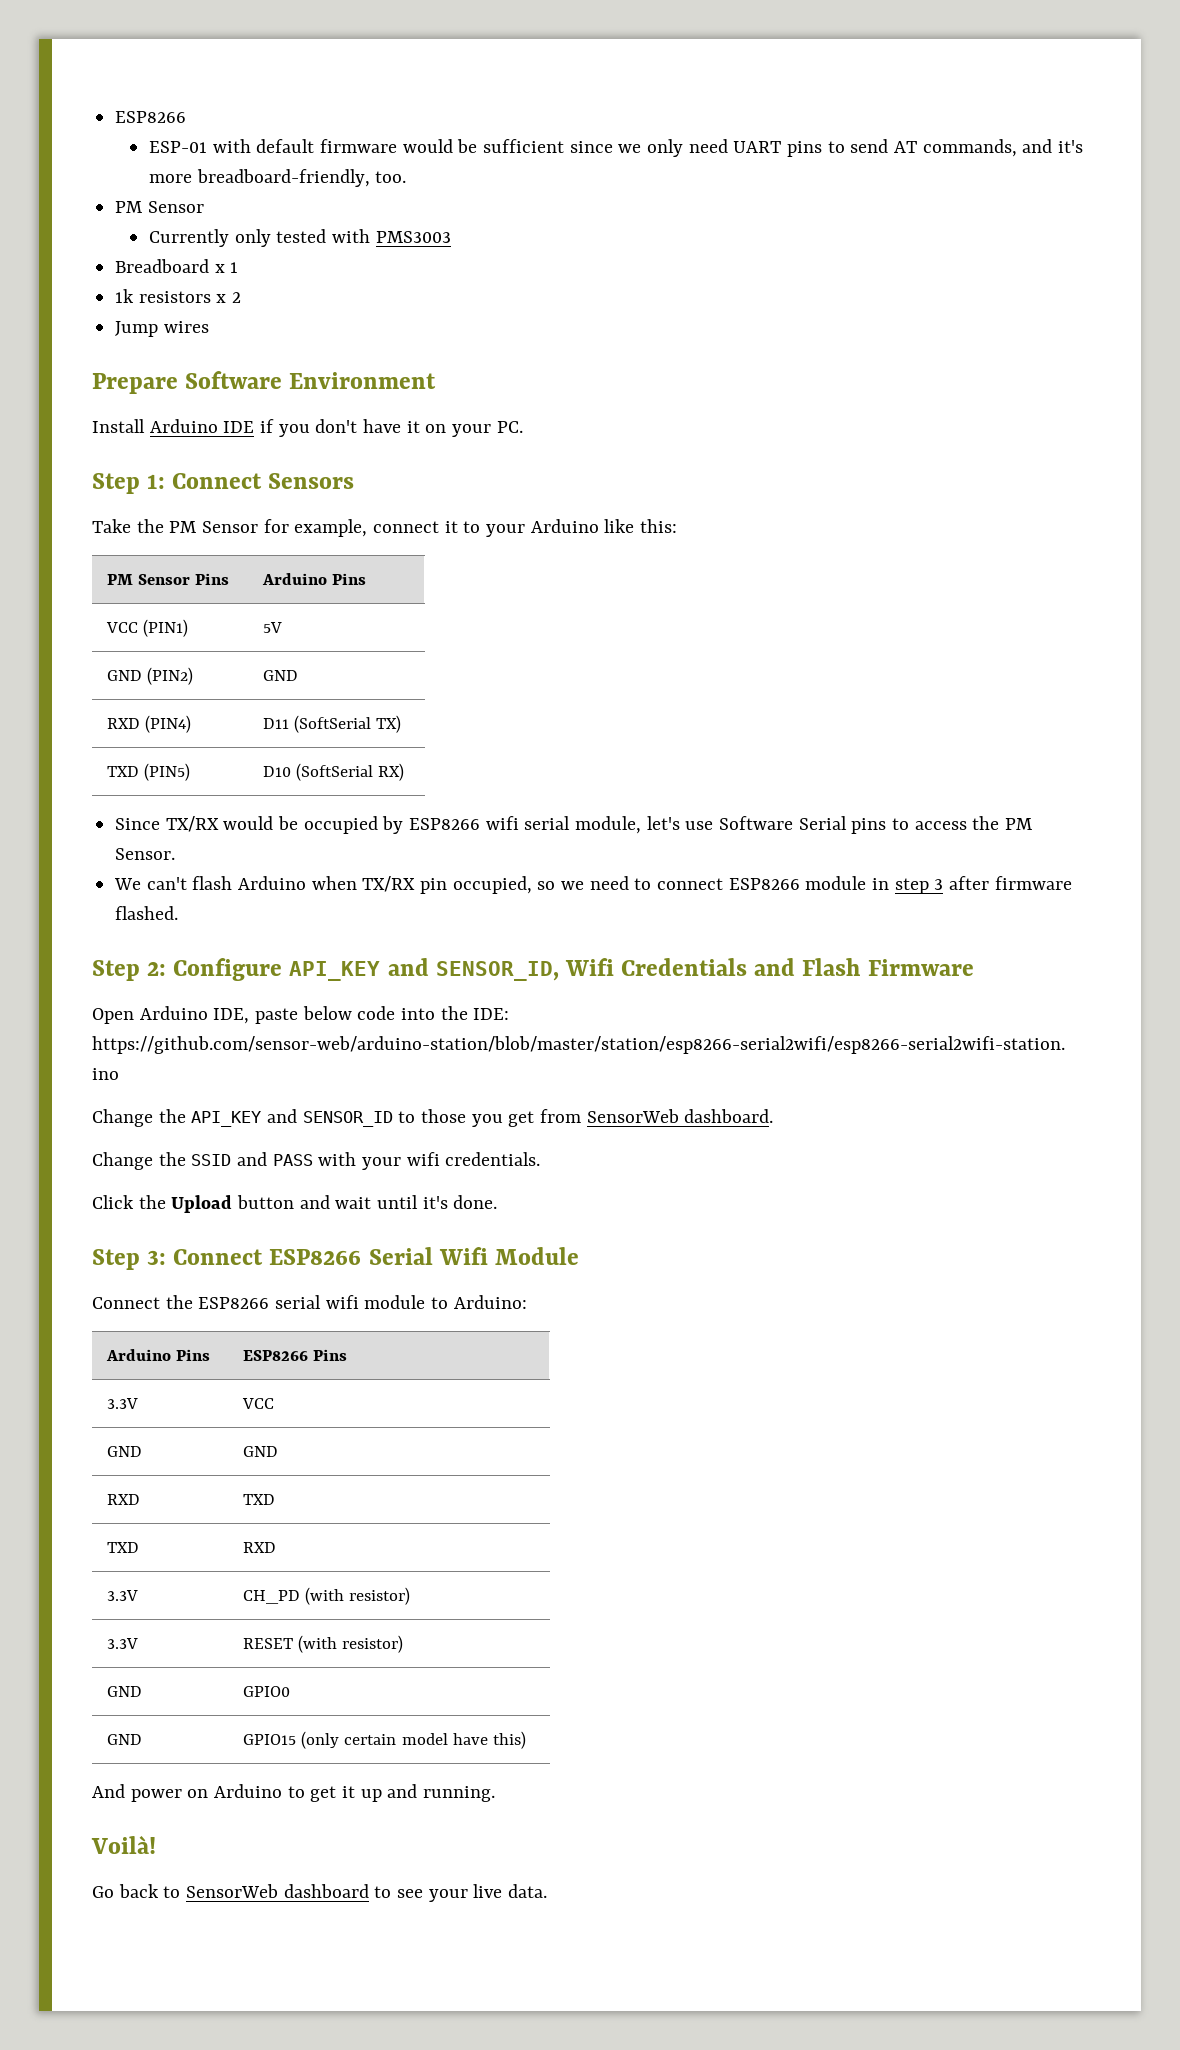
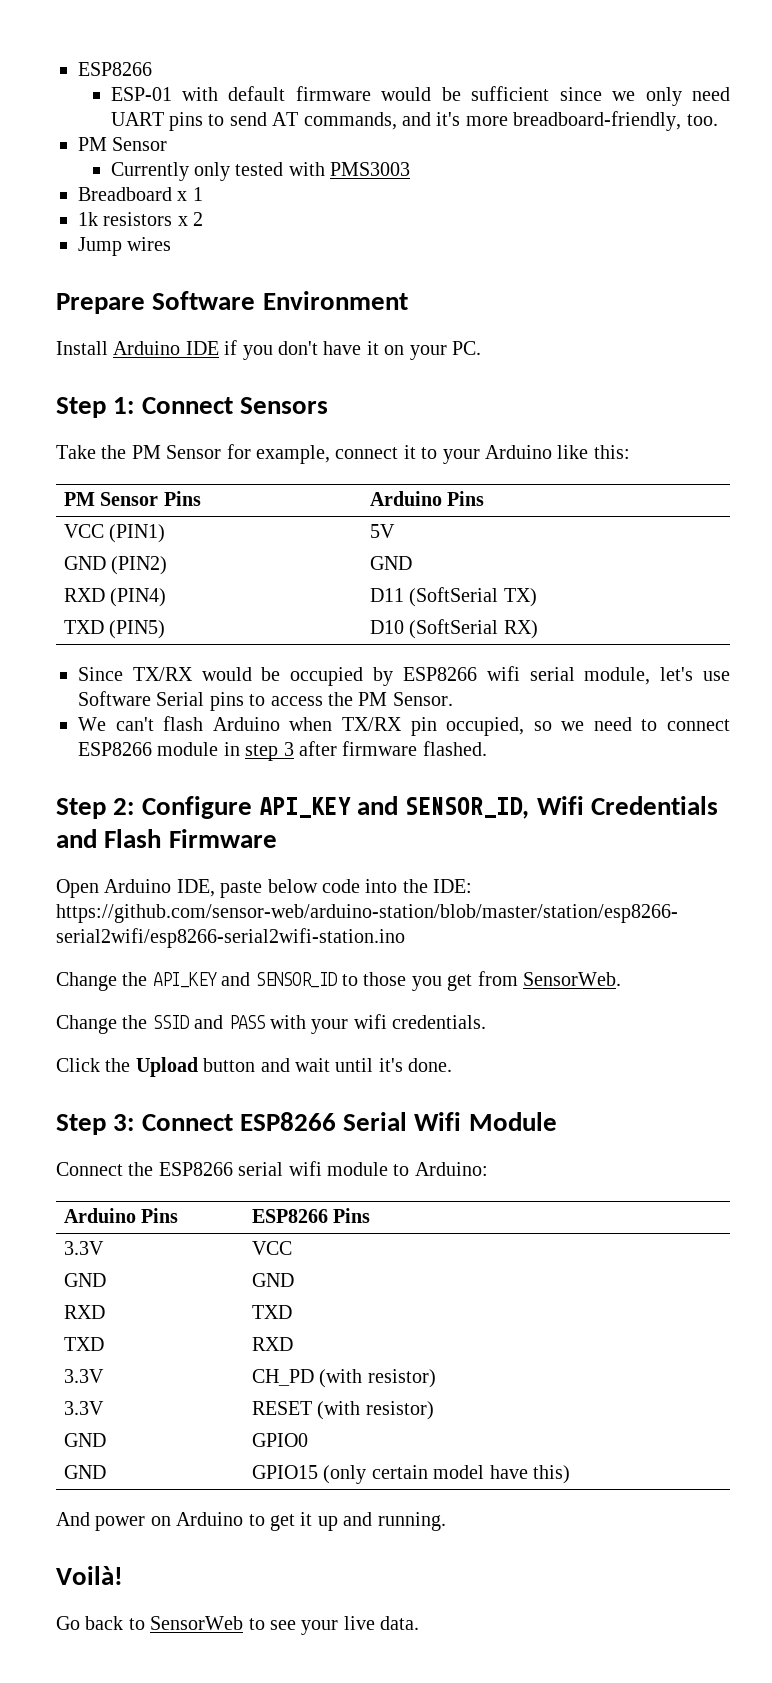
[586,1109,774,1123] SensorWeb dashboard. -> [522,972,621,986] SensorWeb.
[283,1884,369,1898] dashboard -> (244, 1623) none

